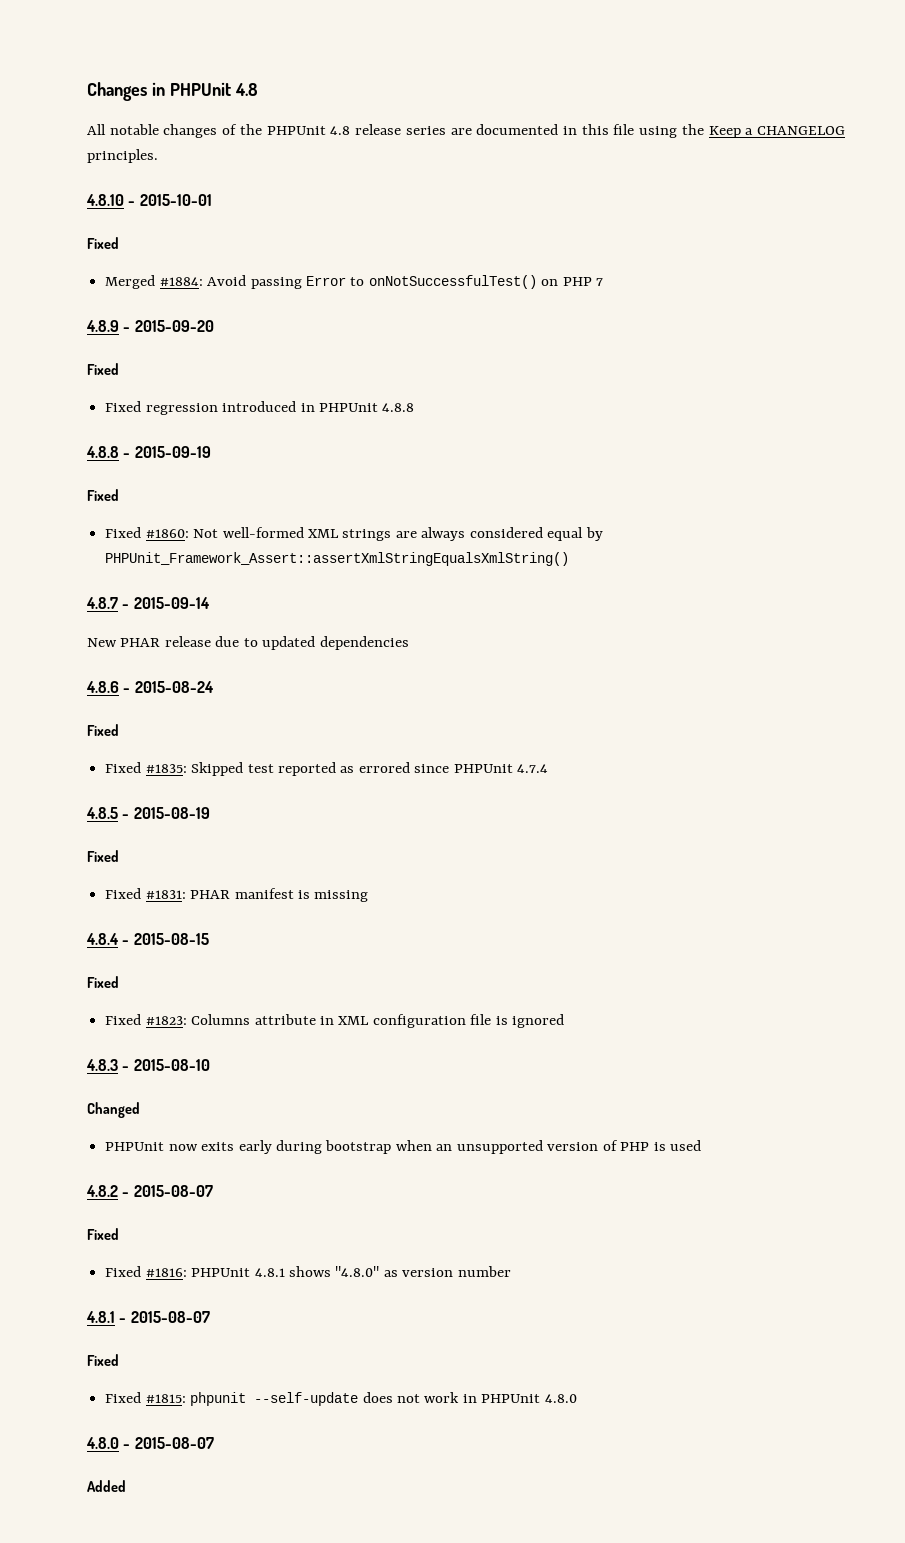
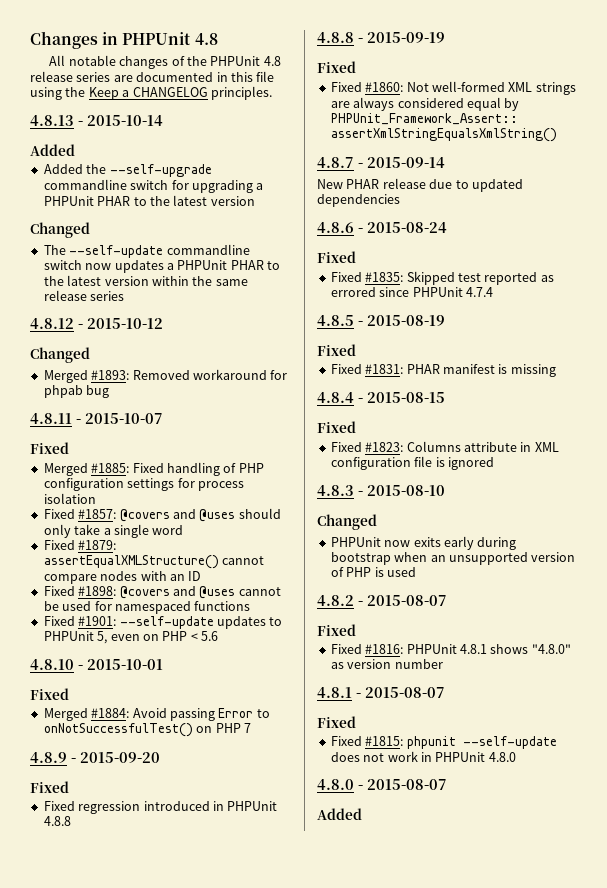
(158, 156) none -> [30,115,163,126] [30,144,75,156] [43,164,212,177] [43,179,264,193] [43,195,255,206] [30,222,90,238] [43,244,250,258] [43,260,280,273] [43,275,248,286] [43,290,125,301] [30,318,163,329] [30,347,90,363] [43,369,288,383] [43,385,110,398] [30,413,163,424] [30,442,69,454] [43,462,264,476] [43,478,244,491] [43,493,96,504] [43,508,281,522] [43,524,184,538] [43,540,117,550] [43,555,265,569] [43,571,202,584] [43,586,281,599] [43,601,251,614] [43,616,283,629] [43,631,218,644] // 4.8.13 - 2015-10-14 // Added // Added the --self-upgrade commandline switch for upgrading a PHPUnit PHAR to the latest version // Changed // The --self-update commandline switch now updates a PHPUnit PHAR to the latest version within the same release series // 4.8.12 - 2015-10-12 // Changed // Merged #1893: Removed workaround for phpab bug // 4.8.11 - 2015-10-07 // Fixed // Merged #1885: Fixed handling of PHP configuration settings for process isolation // Fixed #1857: @covers and @uses should only take a single word // Fixed #1879: assertEqualXMLStructure() cannot compare nodes with an ID // Fixed #1898: @covers and @uses cannot be used for namespaced functions // Fixed #1901: --self-update updates to PHPUnit 5, even on PHP < 5.6

